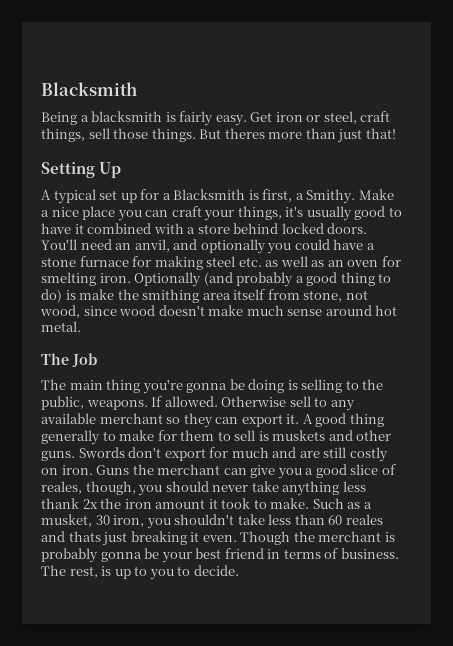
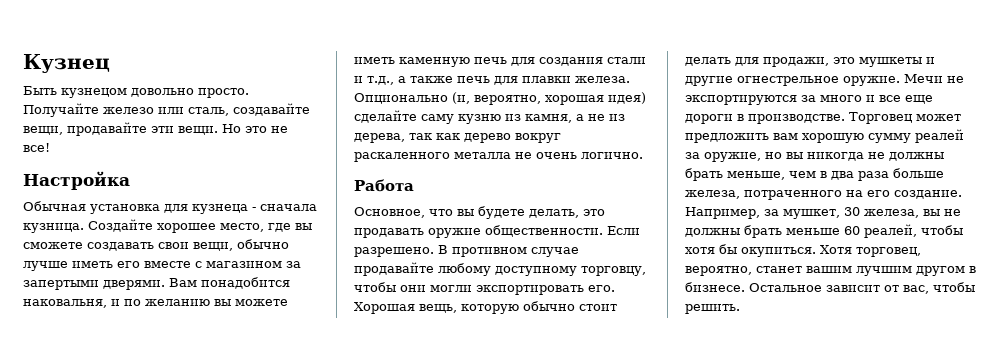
[41,82,137,96] [41,111,391,126] [41,128,396,143] [41,162,122,178] [41,189,394,204] [41,206,402,221] [41,223,368,234] [41,239,375,254] [41,256,401,270] [41,272,392,287] [41,289,368,303] [40,305,398,318] [41,321,81,332] [41,353,97,367] [41,379,384,394] [41,396,355,411] [41,413,384,428] [41,430,392,445] [41,447,388,462] [41,464,396,479] [41,481,366,496] [41,498,372,509] [41,514,383,529] [41,531,395,546] [41,548,399,563] [41,565,239,580] Blacksmith // Being a blacksmith is fairly easy. Get iron or steel, craft things, sell those things. But theres more than just that! // Setting Up // A typical set up for a Blacksmith is first, a Smithy. Make a nice place you can craft your things, it's usually good to have it combined with a store behind locked doors. You'll need an anvil, and optionally you could have a stone furnace for making steel etc. as well as an oven for smelting iron. Optionally (and probably a good thing to do) is make the smithing area itself from stone, not wood, since wood doesn't make much sense around hot metal. // The Job // The main thing you're gonna be doing is selling to the public, weapons. If allowed. Otherwise sell to any available merchant so they can export it. A good thing generally to make for them to sell is muskets and other guns. Swords don't export for much and are still costly on iron. Guns the merchant can give you a good slice of reales, though, you should never take anything less thank 2x the iron amount it took to make. Such as a musket, 30 iron, you shouldn't take less than 60 reales and thats just breaking it even. Though the merchant is probably gonna be your best friend in terms of business. The rest, is up to you to decide. -> [23,54,110,73] [23,86,249,98] [23,103,310,117] [23,122,288,136] [23,143,50,152] [23,171,130,190] [23,201,317,214] [23,219,312,233] [23,239,289,251] [23,261,301,271] [23,277,290,290] [23,299,288,308] [354,57,646,67] [354,76,630,85] [354,92,646,105] [354,110,625,124] [354,133,561,143] [354,152,643,162] [354,179,414,192] [354,206,605,219] [354,225,640,238] [354,245,579,257] [354,262,646,276] [354,282,615,295] [354,301,617,314] [685,57,935,67] [685,74,964,86] [685,95,933,105] [685,112,961,124] [685,129,964,143] [685,152,944,162] [685,168,944,181] [685,190,962,200] [685,207,961,219] [685,224,963,238] [685,244,921,257] [685,266,976,276] [685,282,975,294] [685,304,740,314] Кузнец // Быть кузнецом довольно просто. Получайте железо или сталь, создавайте вещи, продавайте эти вещи. Но это не все! // Настройка // Обычная установка для кузнеца - сначала кузница. Создайте хорошее место, где вы сможете создавать свои вещи, обычно лучше иметь его вместе с магазином за запертыми дверями. Вам понадобится наковальня, и по желанию вы можете иметь каменную печь для создания стали и т.д., а также печь для плавки железа. Опционально (и, вероятно, хорошая идея) сделайте саму кузню из камня, а не из дерева, так как дерево вокруг раскаленного металла не очень логично. // Работа // Основное, что вы будете делать, это продавать оружие общественности. Если разрешено. В противном случае продавайте любому доступному торговцу, чтобы они могли экспортировать его. Хорошая вещь, которую обычно стоит делать для продажи, это мушкеты и другие огнестрельное оружие. Мечи не экспортируются за много и все еще дороги в производстве. Торговец может предложить вам хорошую сумму реалей за оружие, но вы никогда не должны брать меньше, чем в два раза больше железа, потраченного на его создание. Например, за мушкет, 30 железа, вы не должны брать меньше 60 реалей, чтобы хотя бы окупиться. Хотя торговец, вероятно, станет вашим лучшим другом в бизнесе. Остальное зависит от вас, чтобы решить.

